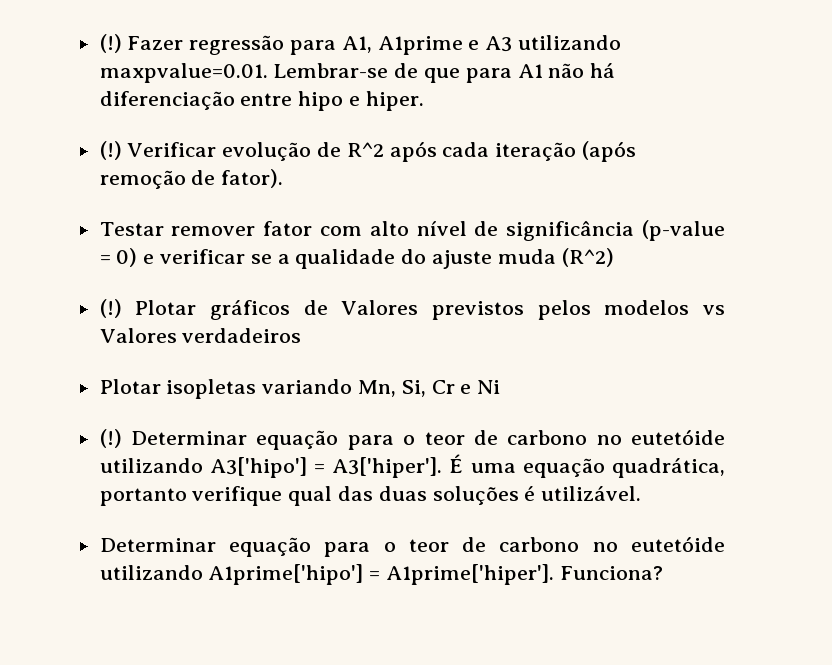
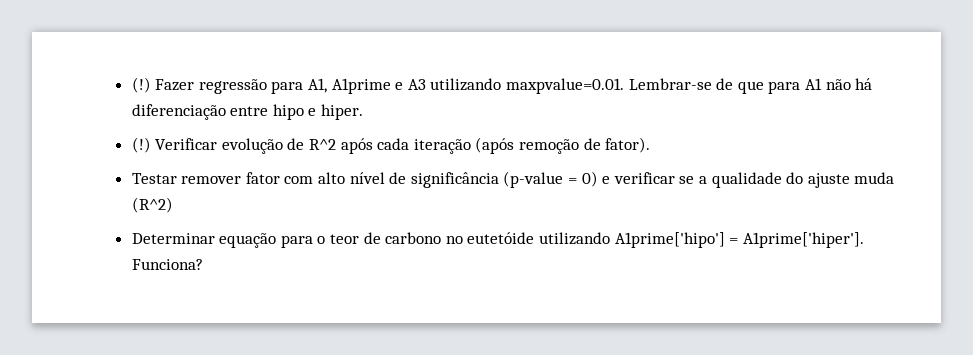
[99,299,725,320] [99,328,302,343] [99,379,501,399] [99,429,725,450] [99,454,725,478] [99,486,642,506] // (!) Plotar gráficos de Valores previstos pelos modelos vs Valores verdadeiros // Plotar isopletas variando Mn, Si, Cr e Ni // (!) Determinar equação para o teor de carbono no eutetóide utilizando A3['hipo'] = A3['hiper']. É uma equação quadrática, portanto verifique qual das duas soluções é utilizável. -> (173, 205) none

